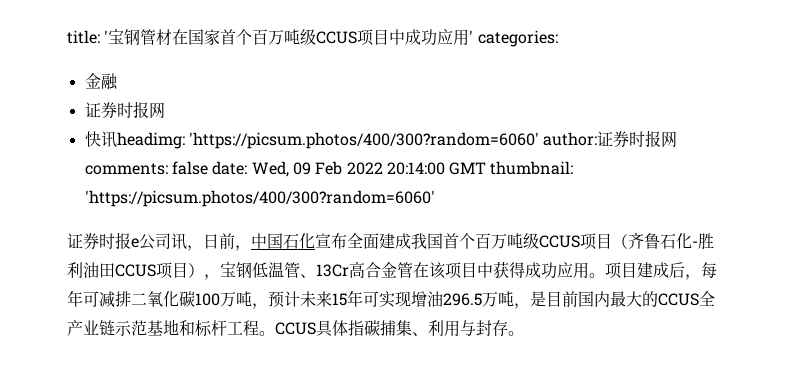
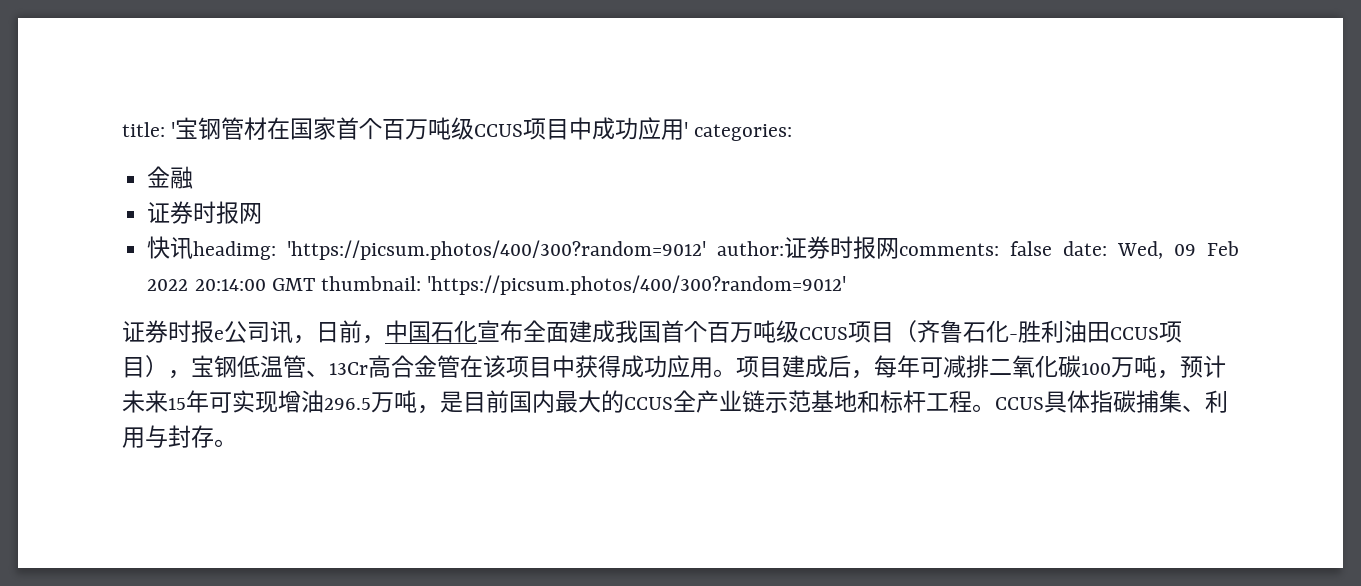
[188,132,539,149] 'https://picsum.photos/400/300?random=6060' -> [287,240,707,260] 'https://picsum.photos/400/300?random=9012'
[84,190,435,207] 'https://picsum.photos/400/300?random=6060' -> [427,275,847,295] 'https://picsum.photos/400/300?random=9012'

